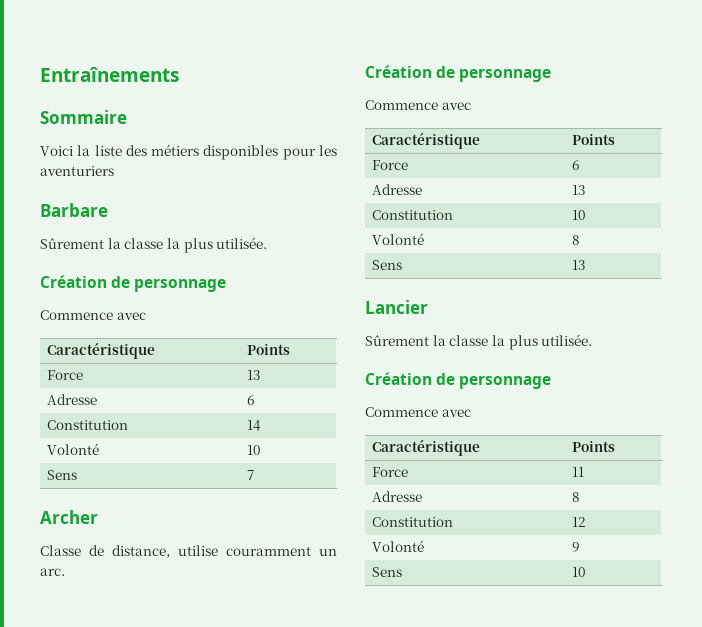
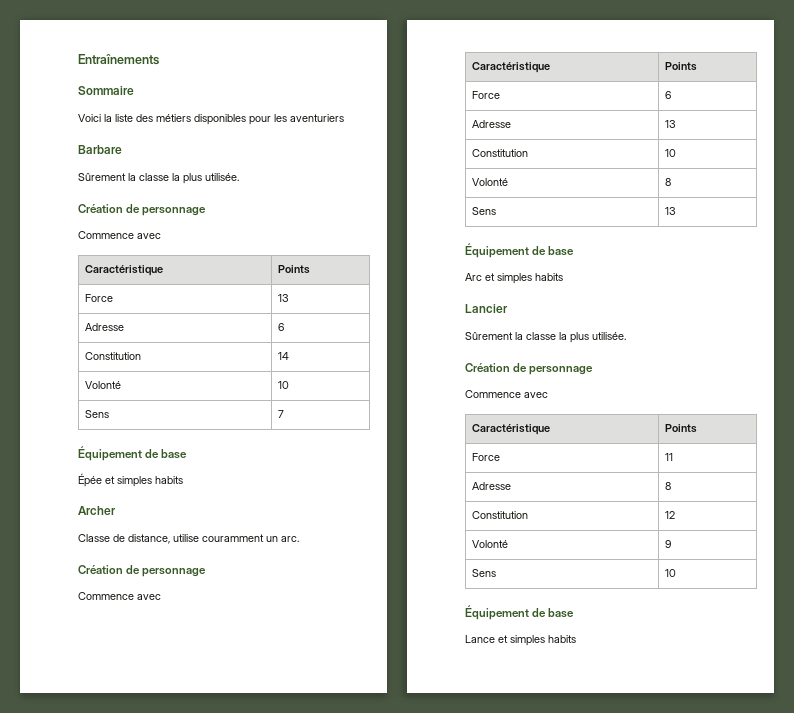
(255, 475) none -> [78,446,188,461] [78,473,183,487] // Équipement de base // Épée et simples habits
(587, 265) none -> [465,243,575,258] [465,273,563,284] // Équipement de base // Arc et simples habits
(587, 572) none -> [465,605,575,620] [465,635,576,646] // Équipement de base // Lance et simples habits

